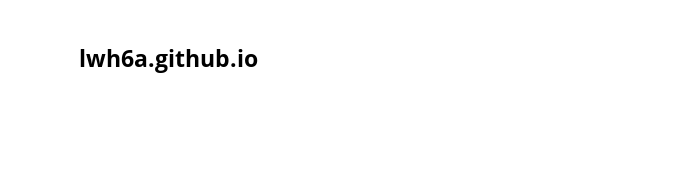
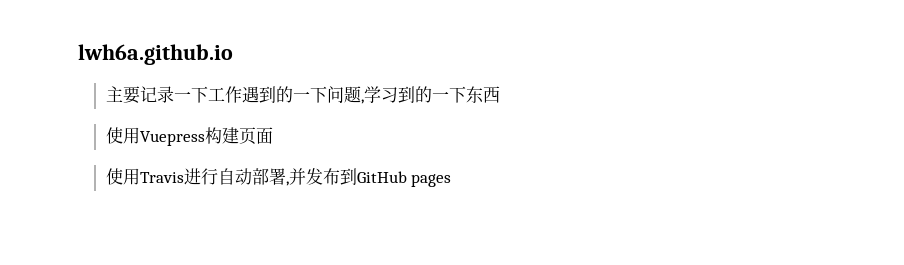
(258, 61) none -> [105,86,500,104] [105,127,273,146] [105,168,452,187] // 主要记录一下工作遇到的一下问题,学习到的一下东西 // 使用Vuepress构建页面 // 使用Travis进行自动部署,并发布到GitHub pages

